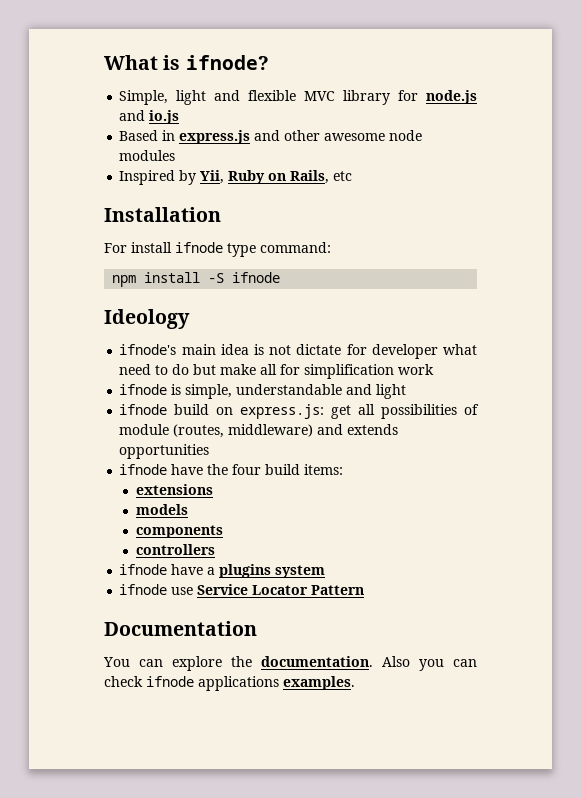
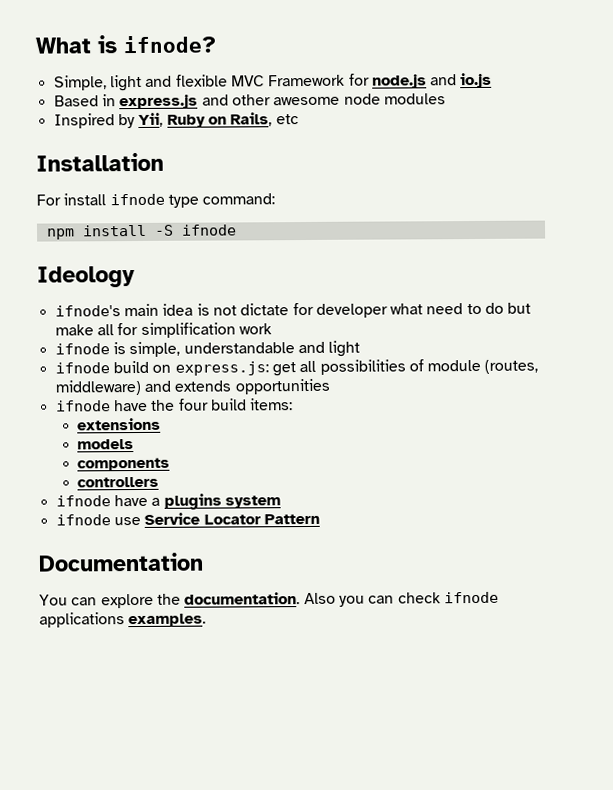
[343,90,391,105] library -> [268,74,346,87] Framework

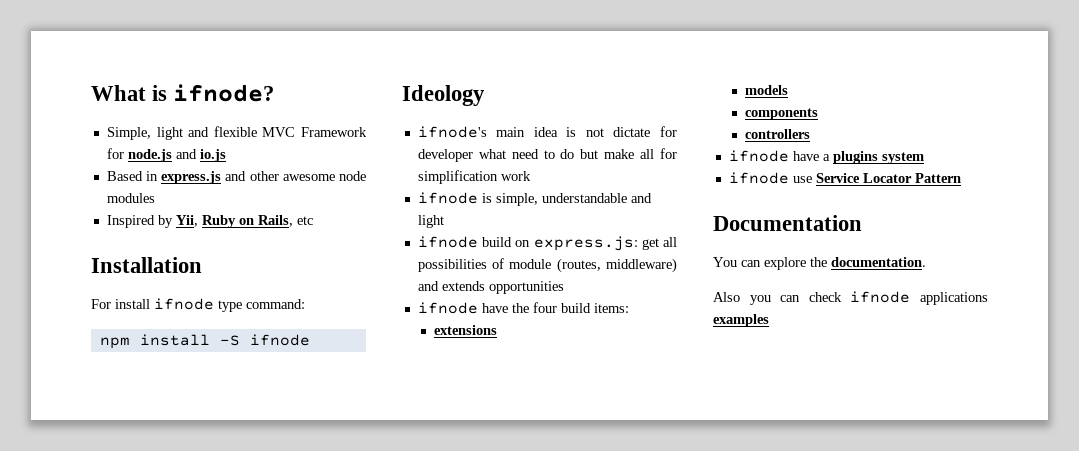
(301, 598) none -> (926, 262) //
[128,613,207,628] examples. -> [713,314,769,327] examples

